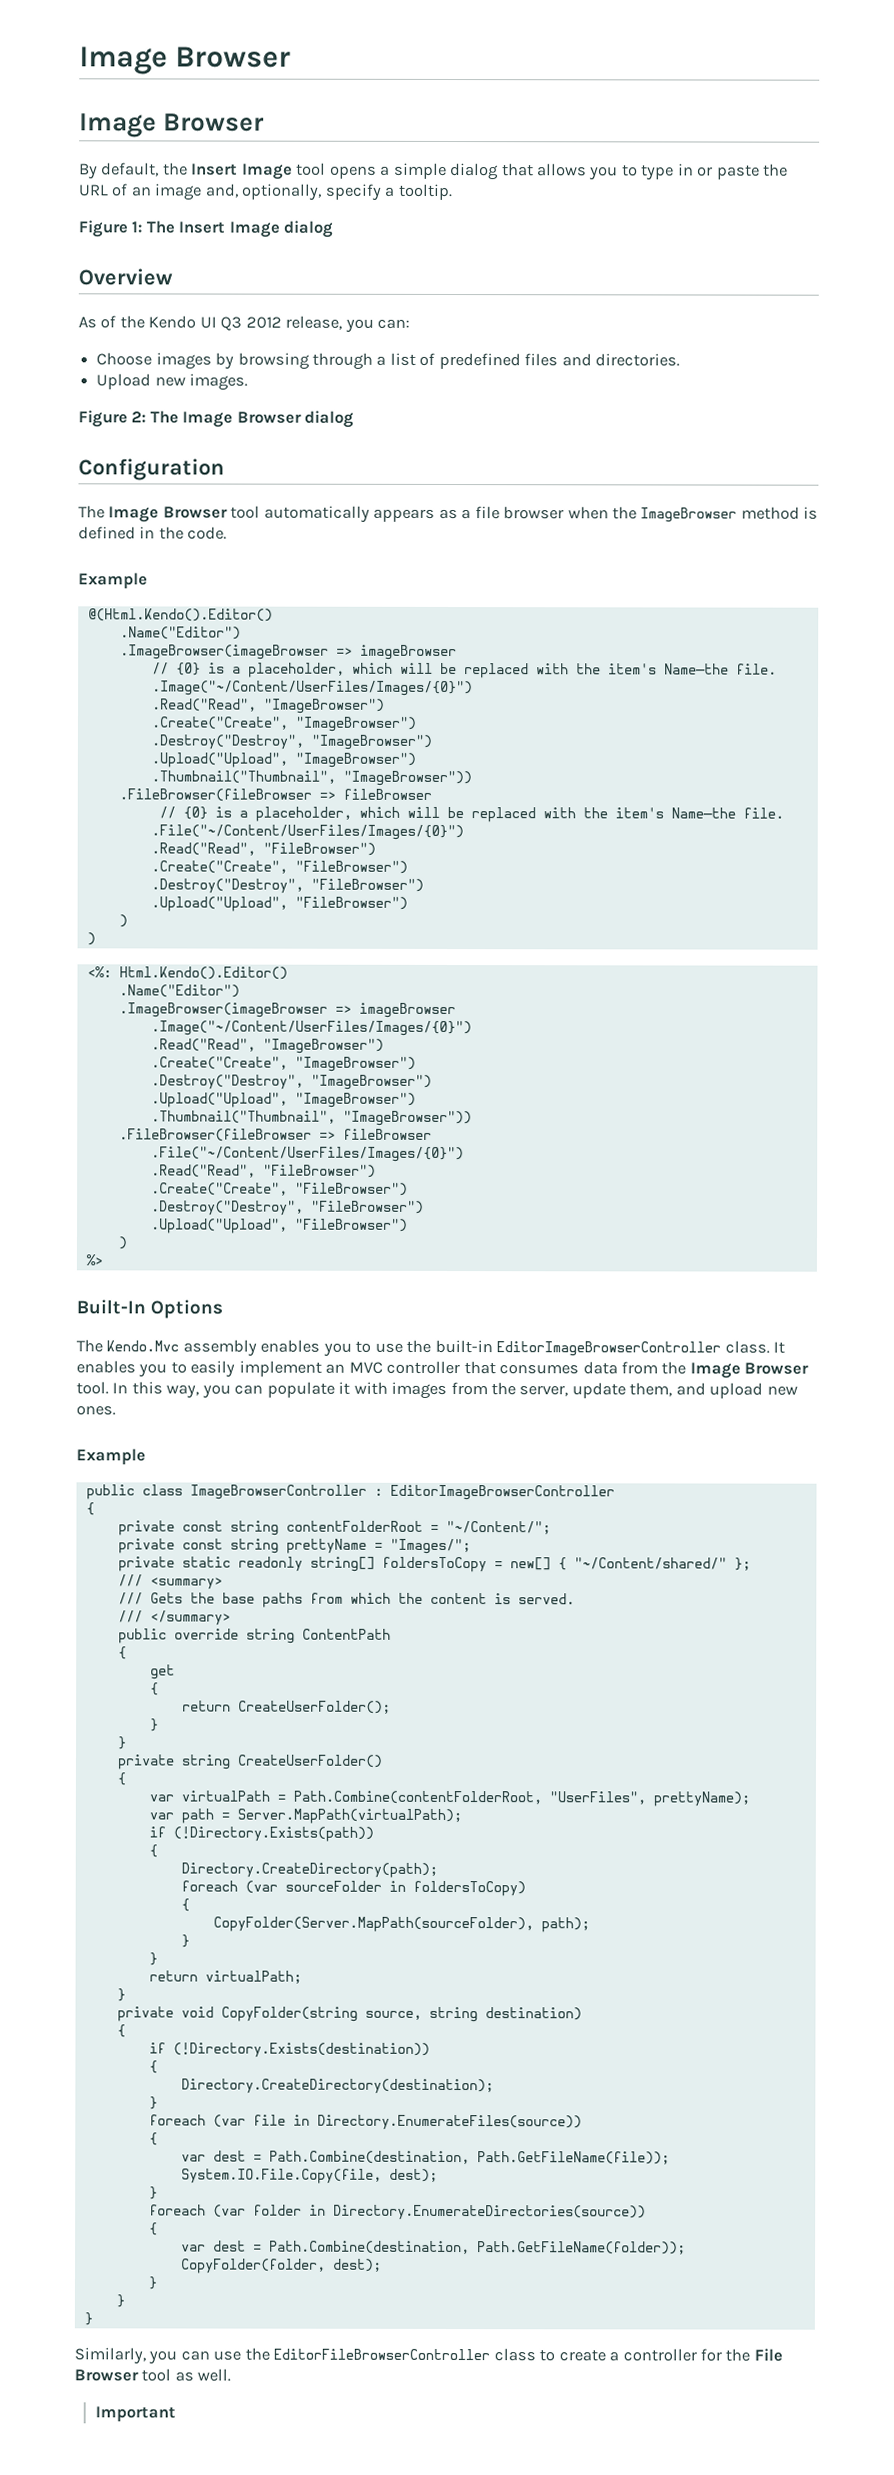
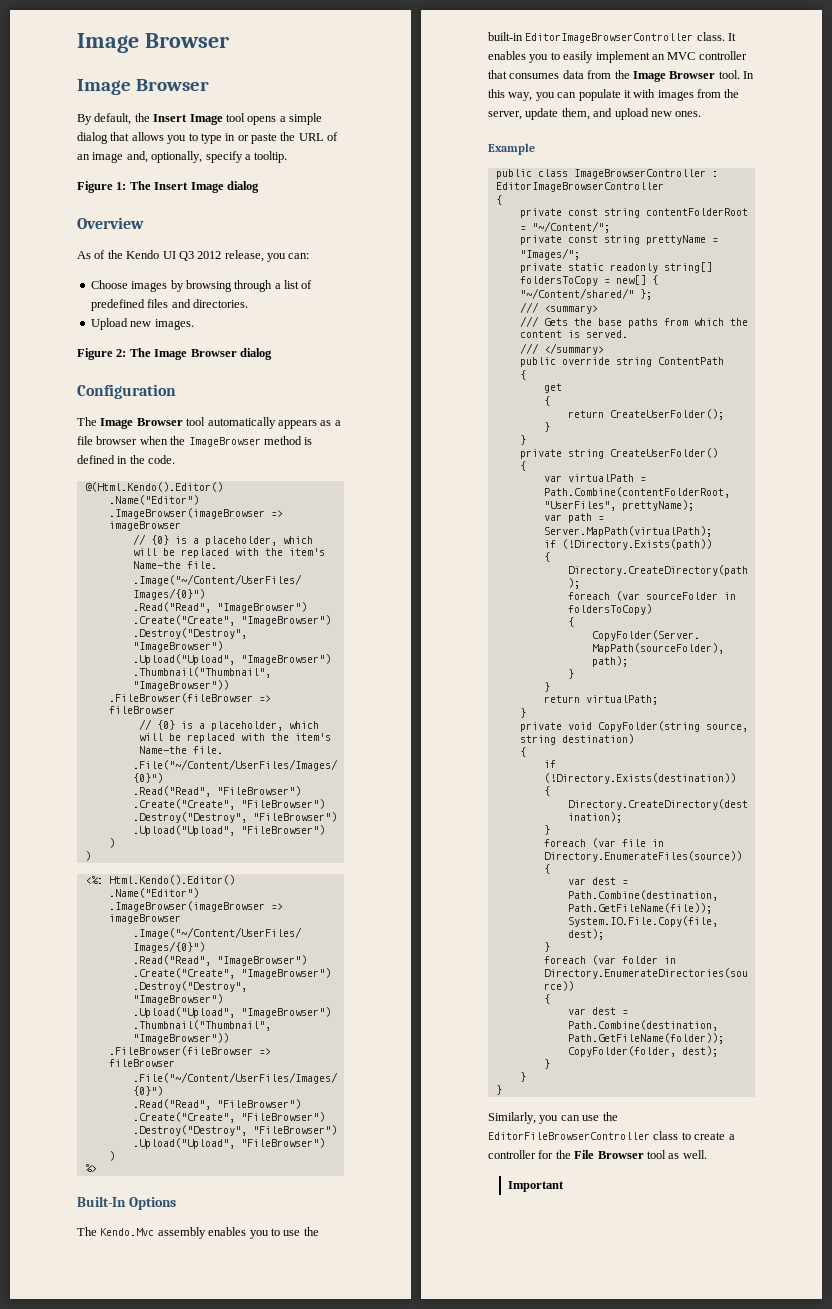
[78,572,148,589] // Example -> (176, 459) none

